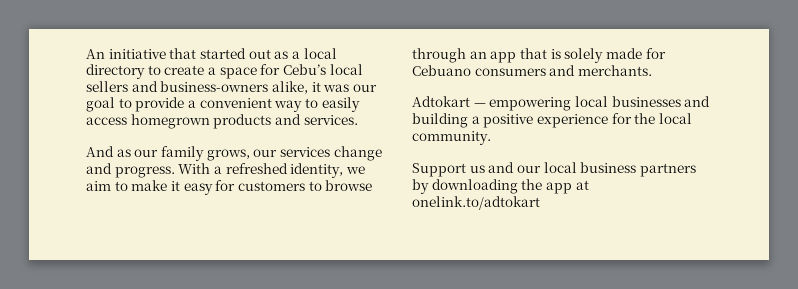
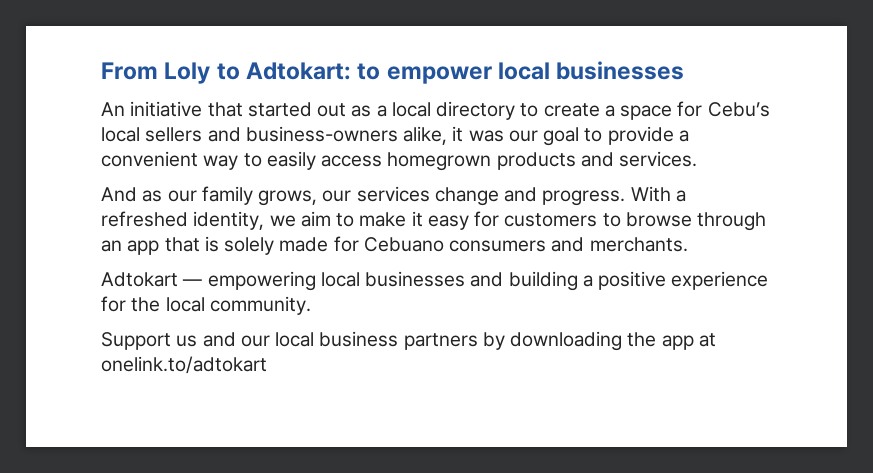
(86, 54) none -> [101,61,685,84] From Loly to Adtokart: to empower local businesses //

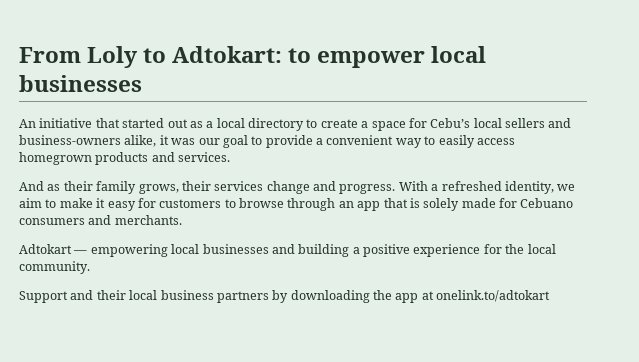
[167,190,197,202] our -> [63,181,93,191] their
[322,190,352,202] our -> [181,181,211,191] their
[176,332,270,347] us and our -> [70,290,126,300] and their

